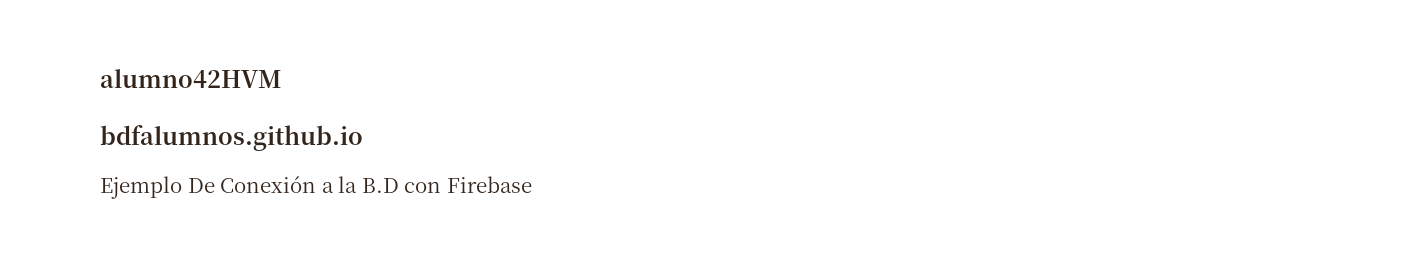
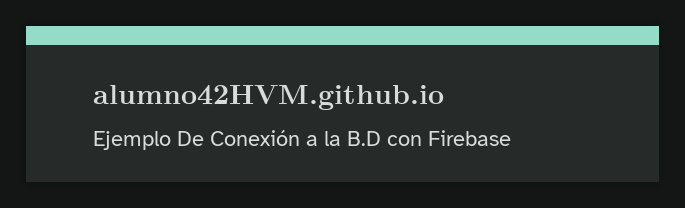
[100,69,282,88] [100,125,363,151] alumno42HVM // bdfalumnos.github.io -> [93,85,444,110] alumno42HVM.github.io

